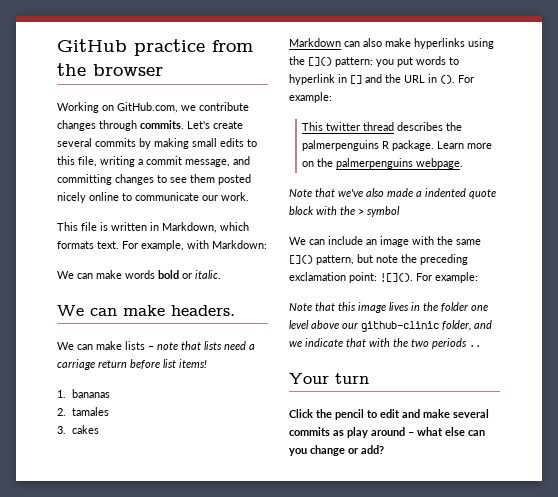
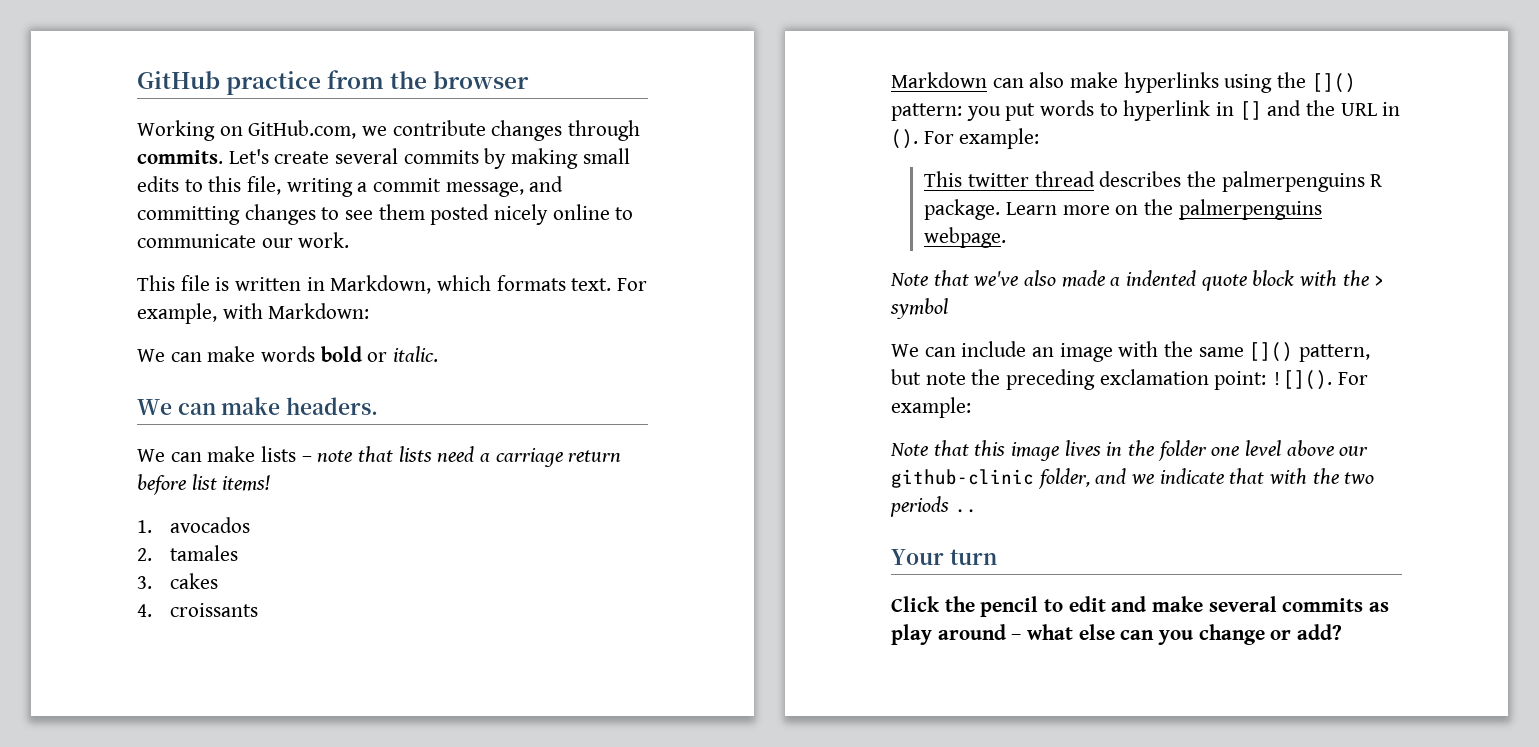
[71,389,110,398] bananas -> [170,517,251,533] avocados
(99, 429) none -> [137,603,259,617] // 4. croissants

